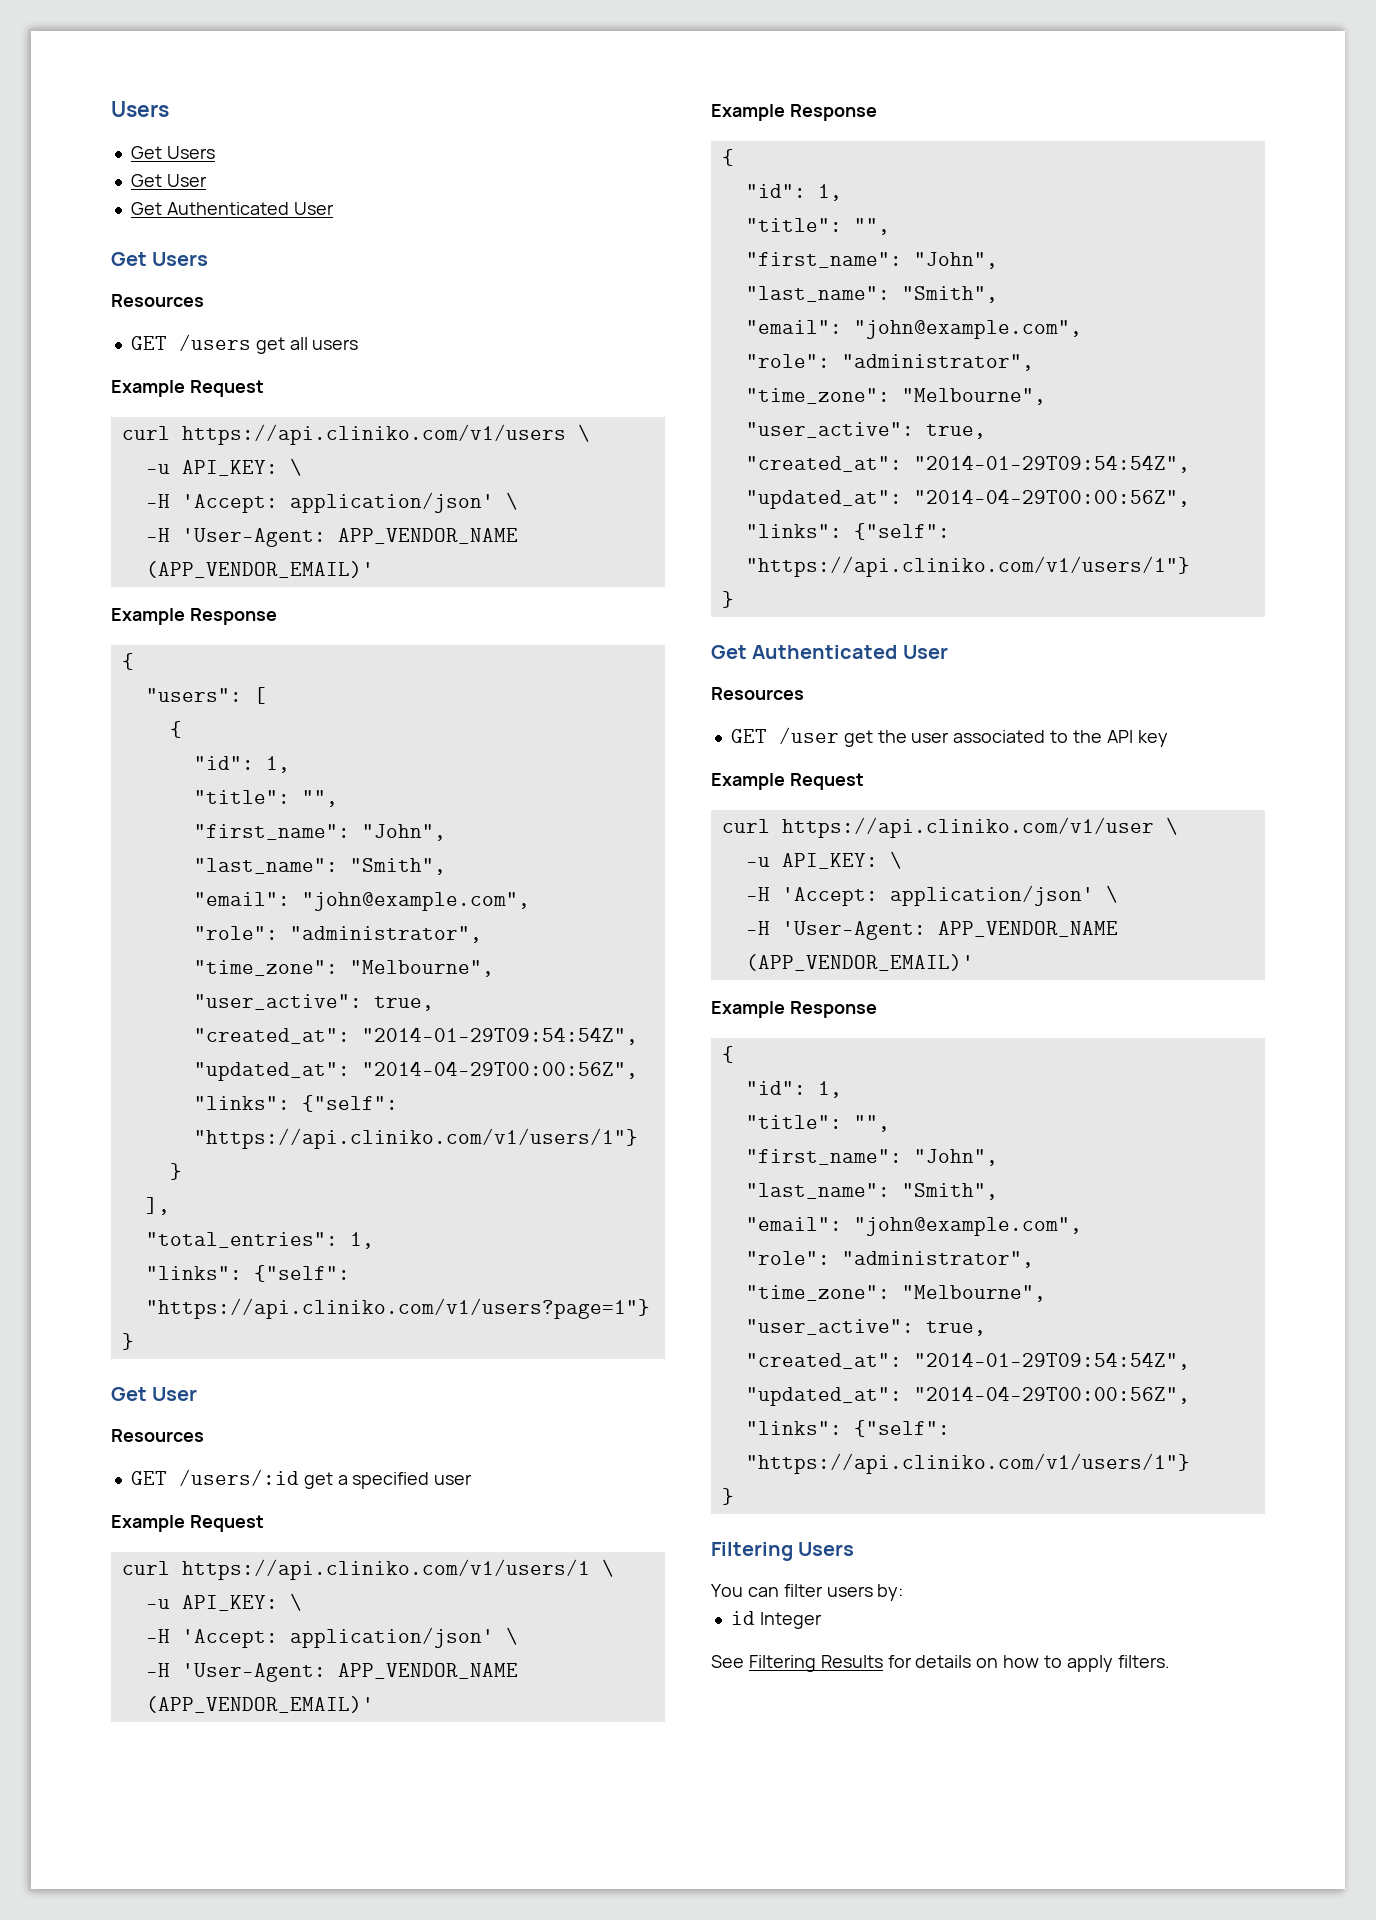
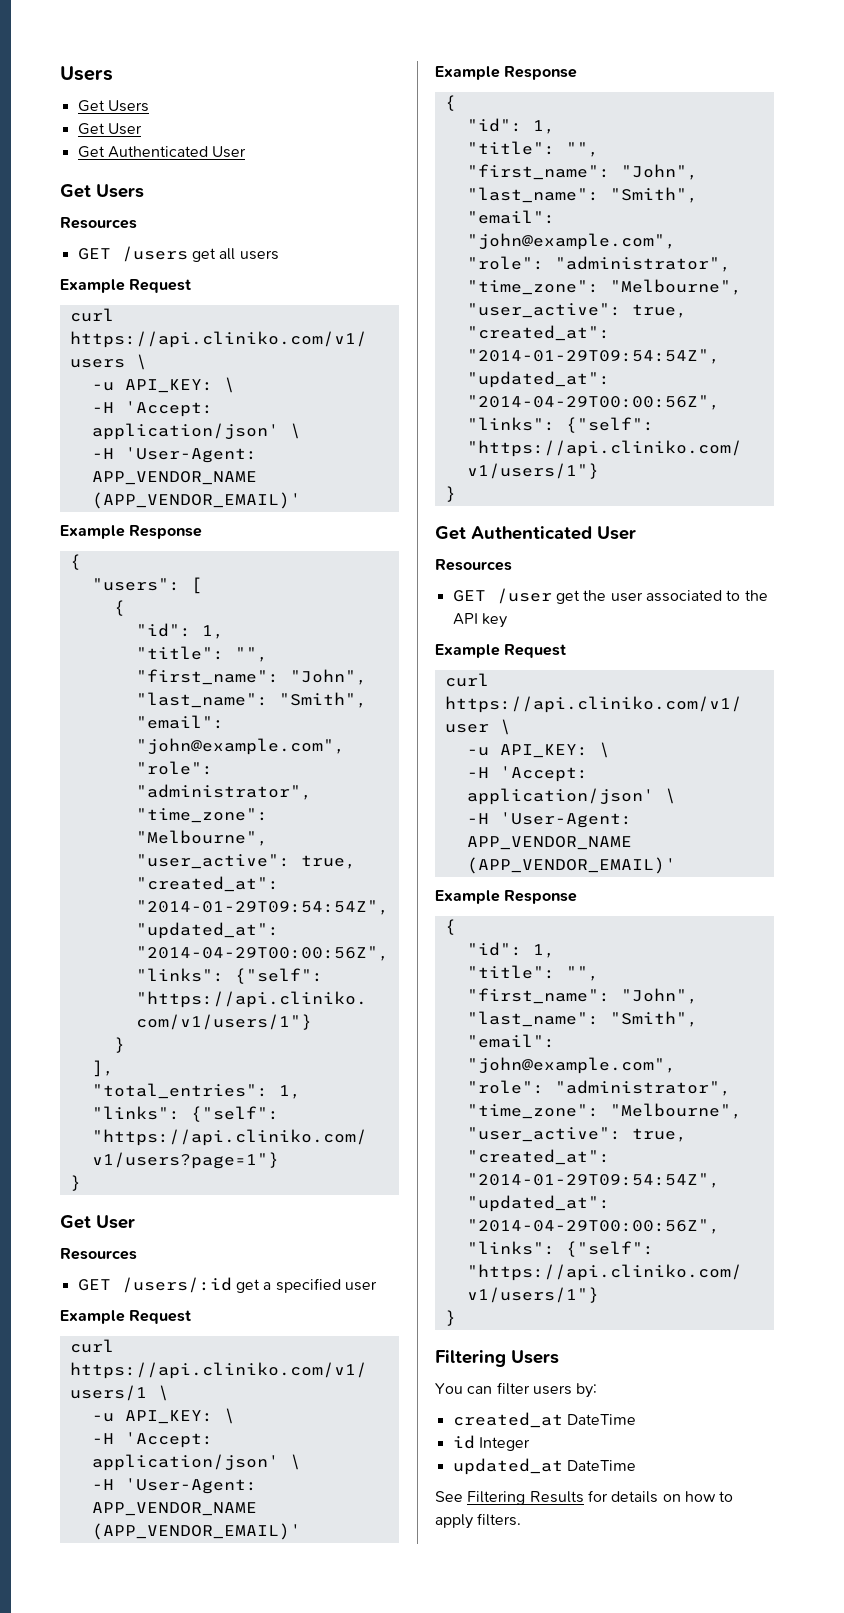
(904, 1592) none -> [452,1412,636,1428] // created_at DateTime
(822, 1620) none -> [452,1458,636,1475] // updated_at DateTime

